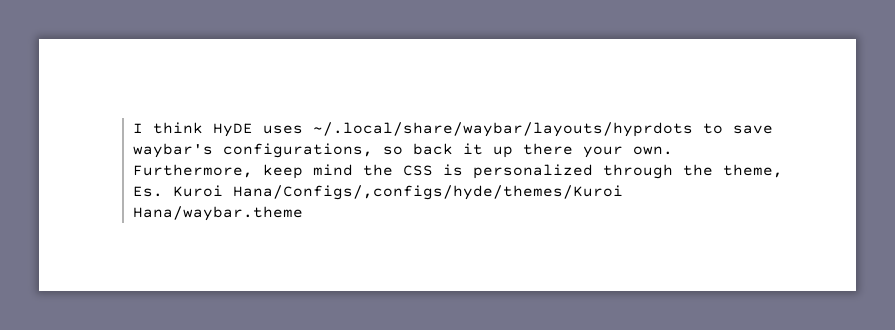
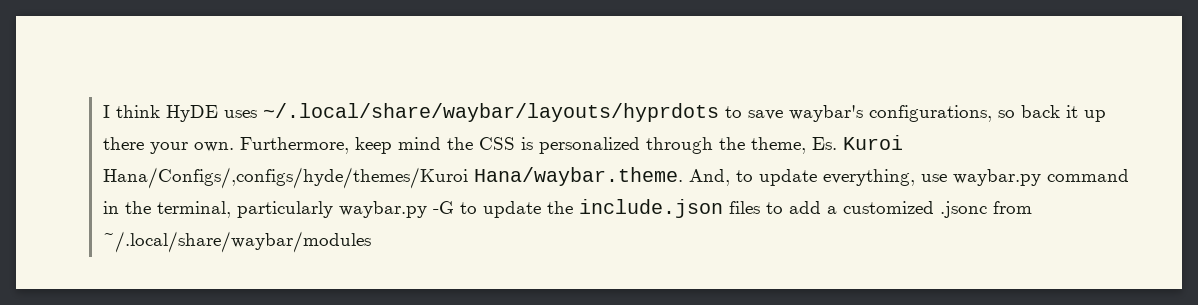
[132,206,303,221] Hana/waybar.theme -> [473,167,1129,186] [102,199,1032,218] [102,231,371,253] Hana/waybar.theme. And, to update everything, use waybar.py command in the terminal, particularly waybar.py -G to update the include.json files to add a customized .jsonc from ~/.local/share/waybar/modules

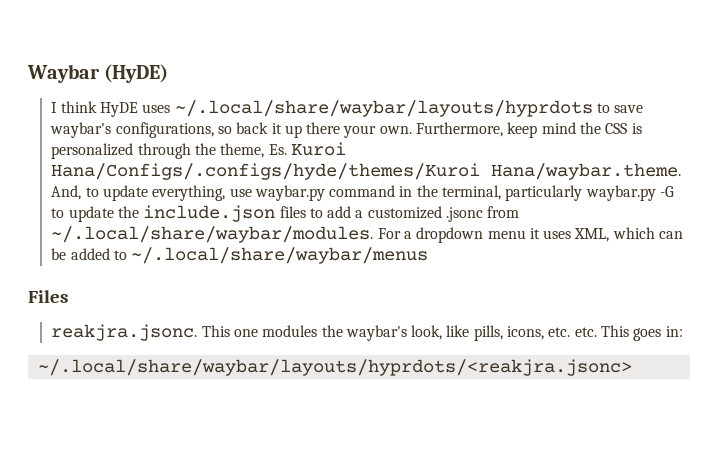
(102, 111) none -> [27,64,169,83] Waybar (HyDE) //
[102,167,468,189] Hana/Configs/,configs/hyde/themes/Kuroi -> [51,163,481,180] Hana/Configs/.configs/hyde/themes/Kuroi
[102,231,371,253] ~/.local/share/waybar/modules -> [51,226,684,243] [51,247,429,264] [28,290,68,303] [51,324,683,341] [37,359,632,376] ~/.local/share/waybar/modules. For a dropdown menu it uses XML, which can be added to ~/.local/share/waybar/menus // Files // reakjra.jsonc. This one modules the waybar's look, like pills, icons, etc. etc. This goes in: // ~/.local/share/waybar/layouts/hyprdots/<reakjra.jsonc>

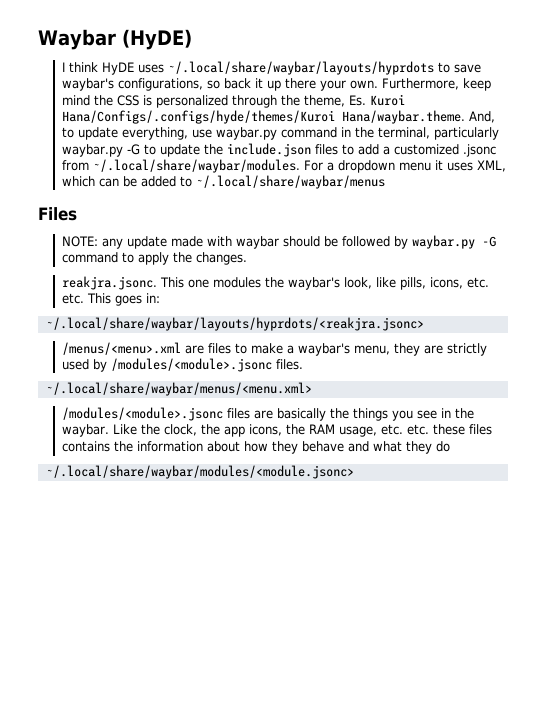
(68, 296) none -> [61,235,496,249] [61,252,247,265] // NOTE: any update made with waybar should be followed by waybar.py -G command to apply the changes.
(632, 367) none -> [61,342,487,356] [61,358,303,372] [45,382,312,396] [61,407,474,421] [61,424,492,437] [61,441,450,454] [45,465,354,479] // /menus/<menu>.xml are files to make a waybar's menu, they are strictly used by /modules/<module>.jsonc files. // ~/.local/share/waybar/menus/<menu.xml> // /modules/<module>.jsonc files are basically the things you see in the waybar. Like the clock, the app icons, the RAM usage, etc. etc. these files contains the information about how they behave and what they do // ~/.local/share/waybar/modules/<module.jsonc>

